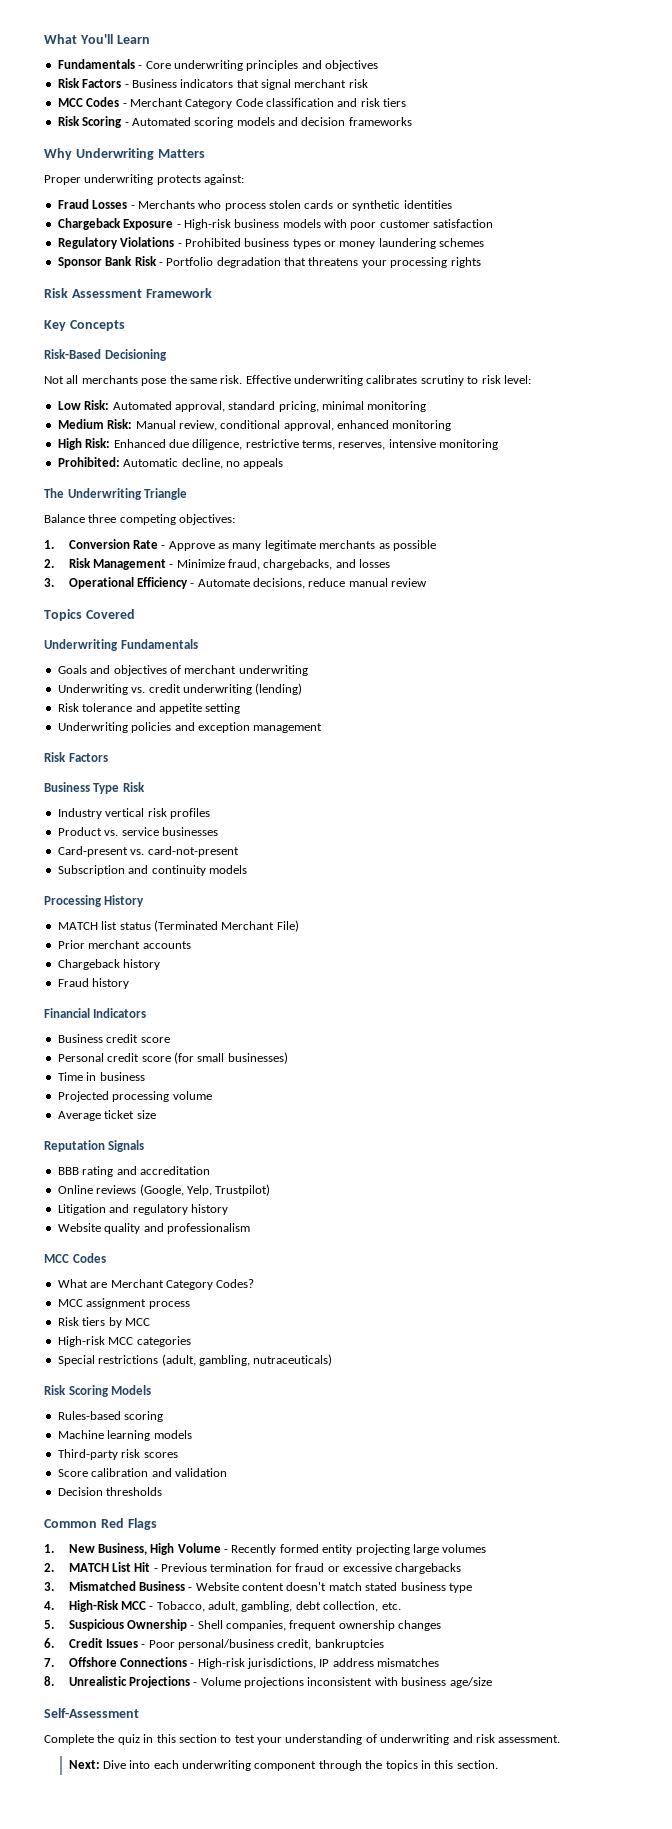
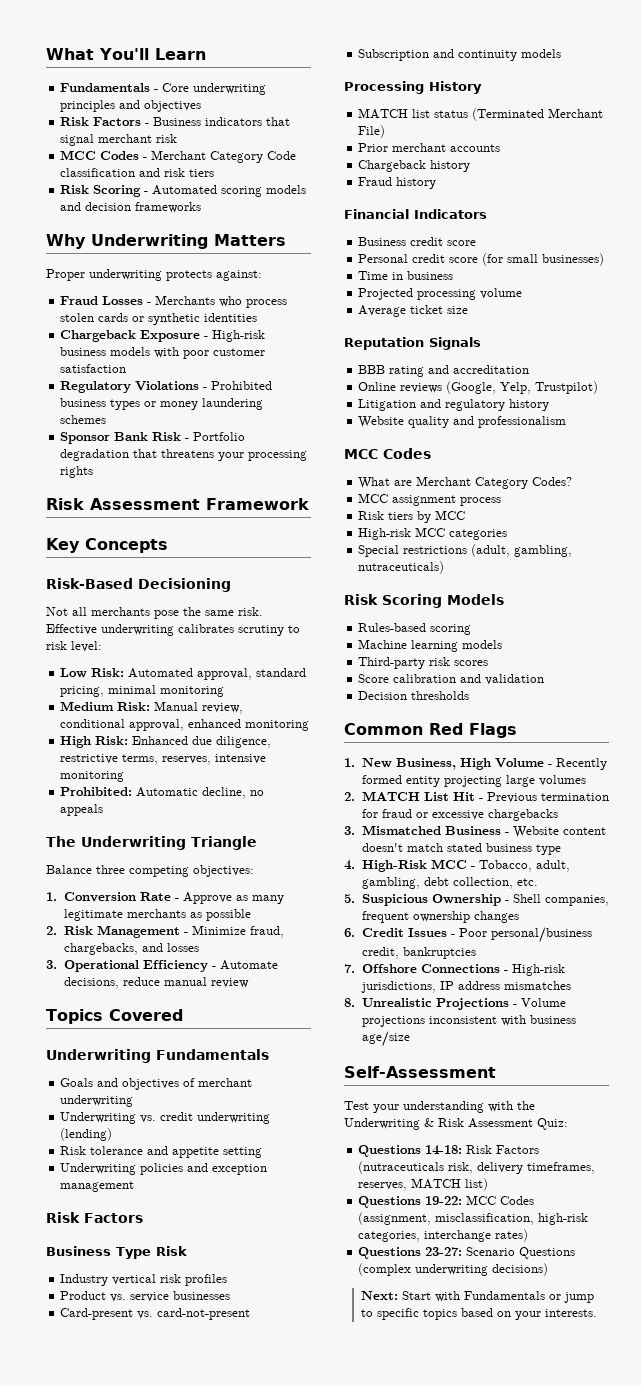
[44,1734,561,1745] [68,1760,498,1771] Complete the quiz in this section to test your understanding of underwriting and risk assessment. // Next: Dive into each underwriting component through the topics in this section. -> [344,1101,535,1113] [344,1118,568,1130] [358,1145,540,1157] [358,1161,596,1174] [358,1178,489,1191] [358,1195,535,1208] [358,1212,589,1225] [358,1229,529,1242] [358,1247,576,1259] [358,1263,549,1276] [361,1291,595,1303] [361,1308,598,1320] Test your understanding with the Underwriting & Risk Assessment Quiz: // Questions 14-18: Risk Factors (nutraceuticals risk, delivery timeframes, reserves, MATCH list) // Questions 19-22: MCC Codes (assignment, misclassification, high-risk categories, interchange rates) // Questions 23-27: Scenario Questions (complex underwriting decisions) // Next: Start with Fundamentals or jump to specific topics based on your interests.

